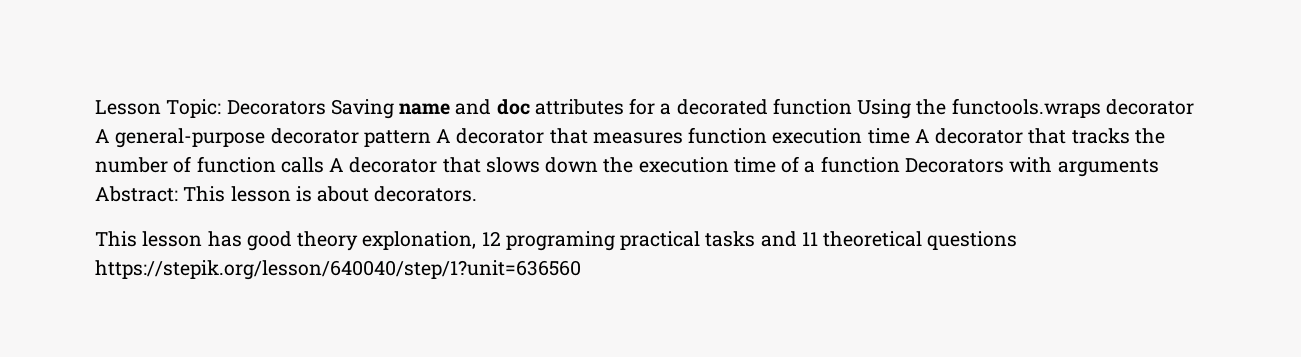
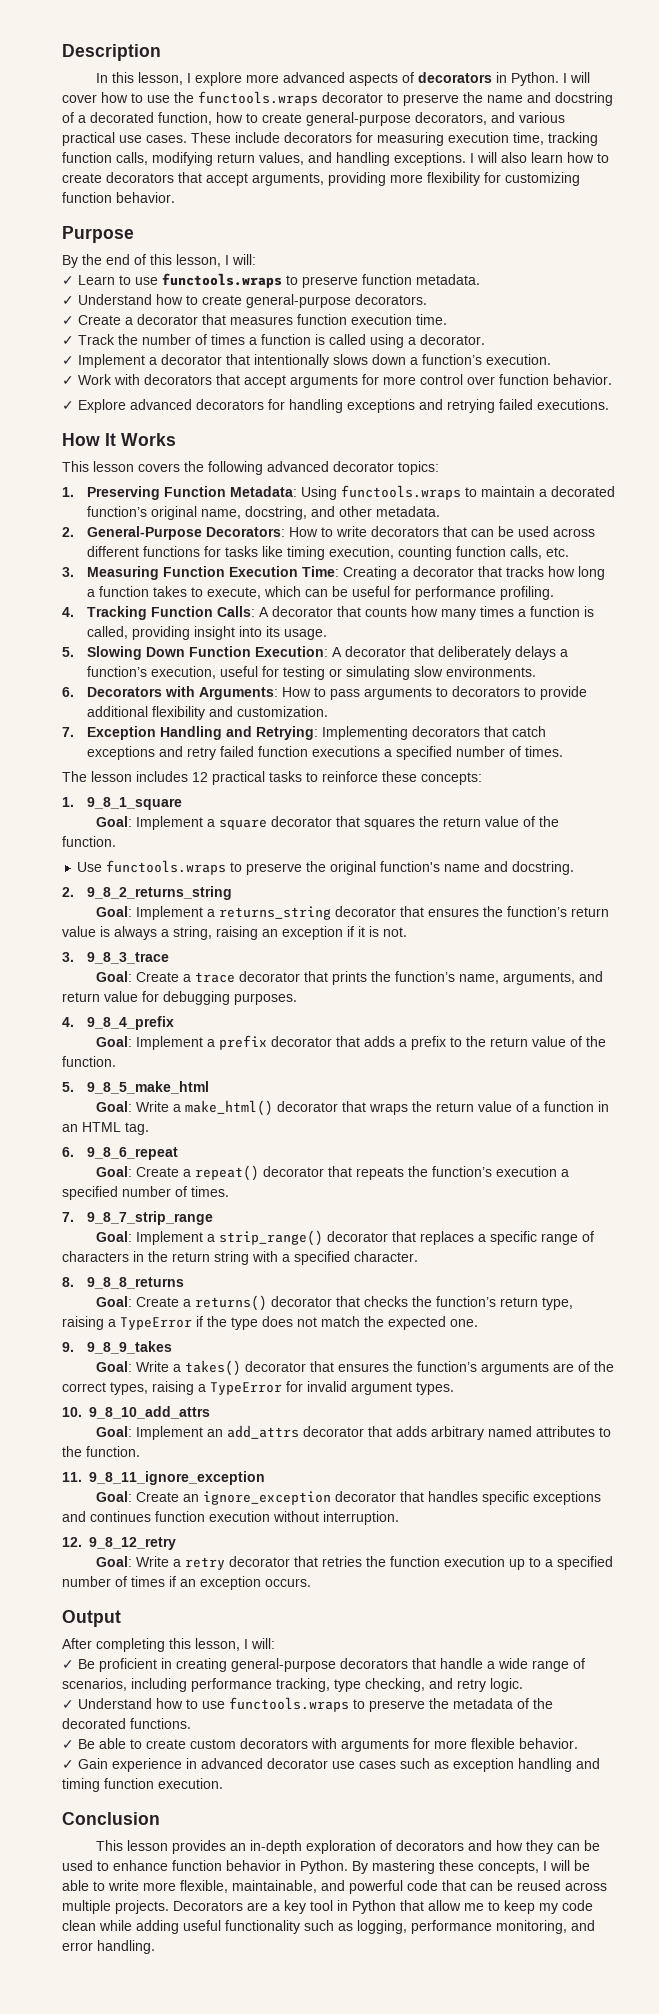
[95,98,1194,119] [95,128,452,148] Lesson Topic: Decorators Saving name and doc attributes for a decorated function Using the functools.wraps decorator A general-purpose decorator pattern A -> [62,44,161,61] [95,72,590,86] [62,91,613,106] [62,112,565,126] [62,132,598,146] [62,152,609,166] [62,172,580,186] [62,192,175,203] [62,226,134,243] [62,254,256,268] [62,273,480,288] [62,294,427,308] [62,315,133,325] Description // In this lesson, I explore more advanced aspects of decorators in Python. I will cover how to use the functools.wraps decorator to preserve the name and docstring of a decorated function, how to create general-purpose decorators, and various practical use cases. These include decorators for measuring execution time, tracking function calls, modifying return values, and handling exceptions. I will also learn how to create decorators that accept arguments, providing more flexibility for customizing function behavior. // Purpose // By the end of this lesson, I will: // ✓ Learn to use functools.wraps to preserve function metadata. // ✓ Understand how to create general-purpose decorators. // ✓ Create a
[867,128,1165,144] [95,156,1159,177] [95,186,478,202] [95,231,1018,251] [95,260,581,280] time A decorator that tracks the number of function calls A decorator that slows down the execution time of a function Decorators with arguments Abstract: This lesson is about decorators. // This lesson has good theory explonation, 12 programing practical tasks and 11 theoretical questions https://stepik.org/lesson/640040/step/1?unit=636560 -> [416,314,447,325] [62,334,485,348] [62,354,551,368] [62,374,612,388] [62,399,609,413] [62,433,176,446] [62,461,439,475] [62,485,615,500] [86,506,440,520] [62,526,595,540] [86,546,569,560] [62,566,605,580] [86,586,554,600] [62,606,594,620] [86,626,327,640] [62,646,568,660] [86,666,536,680] [62,686,587,700] [86,706,328,720] [62,726,546,740] [86,746,563,760] [62,771,482,785] [62,797,182,810] [95,816,559,830] [62,836,116,847] [77,860,575,875] [62,886,232,900] [95,906,609,920] [62,926,407,940] [62,952,169,964] [95,971,603,985] [62,991,297,1005] [62,1016,174,1030] [95,1035,606,1050] [62,1056,116,1067] [62,1081,209,1094] [95,1100,609,1116] [62,1122,149,1135] [62,1147,178,1160] [95,1165,569,1181] [62,1186,229,1200] [62,1211,213,1225] [95,1230,594,1246] [62,1251,418,1265] [62,1277,184,1289] [95,1295,573,1311] [62,1316,478,1330] [62,1341,172,1354] [95,1360,614,1376] [62,1381,454,1395] [62,1406,210,1419] [95,1425,611,1440] [62,1446,140,1457] [62,1471,265,1485] [95,1491,601,1505] [62,1511,399,1525] [62,1537,176,1550] [95,1556,613,1570] [62,1576,311,1590] [62,1610,121,1627] [62,1638,275,1652] [62,1658,585,1672] [62,1678,523,1692] [62,1697,553,1712] [62,1718,191,1729] [62,1738,578,1752] [62,1758,600,1772] [62,1778,223,1792] [62,1812,160,1825] [95,1840,600,1854] [62,1860,590,1874] [62,1880,607,1894] [62,1900,593,1914] [62,1920,595,1934] [62,1940,155,1954] time. // ✓ Track the number of times a function is called using a decorator. // ✓ Implement a decorator that intentionally slows down a function’s execution. // ✓ Work with decorators that accept arguments for more control over function behavior. // ✓ Explore advanced decorators for handling exceptions and retrying failed executions. // How It Works // This lesson covers the following advanced decorator topics: // 1. Preserving Function Metadata: Using functools.wraps to maintain a decorated function’s original name, docstring, and other metadata. // 2. General-Purpose Decorators: How to write decorators that can be used across different functions for tasks like timing execution, counting function calls, etc. // 3. Measuring Function Execution Time: Creating a decorator that tracks how long a function takes to execute, which can be useful for performance profiling. // 4. Tracking Function Calls: A decorator that counts how many times a function is called, providing insight into its usage. // 5. Slowing Down Function Execution: A decorator that deliberately delays a function’s execution, useful for testing or simulating slow environments. // 6. Decorators with Arguments: How to pass arguments to decorators to provide additional flexibility and customization. // 7. Exception Handling and Retrying: Implementing decorators that catch exceptions and retry failed function executions a specified number of times. // The lesson includes 12 practical tasks to reinforce these concepts: // 1. 9_8_1_square // Goal: Implement a square decorator that squares the return value of the function. // Use functools.wraps to preserve the original function's name and docstring. // 2. 9_8_2_returns_string // Goal: Implement a returns_string decorator that ensures the function’s return value is always a string, raising an exception if it is not. // 3. 9_8_3_trace // Goal: Create a trace decorator that prints the function’s name, arguments, and return value for debugging purposes. // 4. 9_8_4_prefix // Goal: Implement a prefix decorator that adds a prefix to the return value of the function. // 5. 9_8_5_make_html // Goal: Write a make_html() decorator that wraps the return value of a function in an HTML tag. // 6. 9_8_6_repeat // Goal: Create a repeat() decorator that repeats the function’s execution a specified number of times. // 7. 9_8_7_strip_range // Goal: Implement a strip_range() decorator that replaces a specific range of characters in the return string with a specified character. // 8. 9_8_8_returns // Goal: Create a returns() decorator that checks the function’s return type, raising a TypeError if the type does not match the expected one. // 9. 9_8_9_takes // Goal: Write a takes() decorator that ensures the function’s arguments are of the correct types, raising a TypeError for invalid argument types. // 10. 9_8_10_add_attrs // Goal: Implement an add_attrs decorator that adds arbitrary named attributes to the function. // 11. 9_8_11_ignore_exception // Goal: Create an ignore_exception decorator that handles specific exceptions and continues function execution without interruption. // 12. 9_8_12_retry // Goal: Write a retry decorator that retries the function execution up to a specified number of times if an exception occurs. // Output // After completing this lesson, I will: // ✓ Be proficient in creating general-purpose decorators that handle a wide range of scenarios, including performance tracking, type checking, and retry logic. // ✓ Understand how to use functools.wraps to preserve the metadata of the decorated functions. // ✓ Be able to create custom decorators with arguments for more flexible behavior. // ✓ Gain experience in advanced decorator use cases such as exception handling and timing function execution. // Conclusion // This lesson provides an in-depth exploration of decorators and how they can be used to enhance function behavior in Python. By mastering these concepts, I will be able to write more flexible, maintainable, and powerful code that can be reused across multiple projects. Decorators are a key tool in Python that allow me to keep my code clean while adding useful functionality such as logging, performance monitoring, and error handling.

